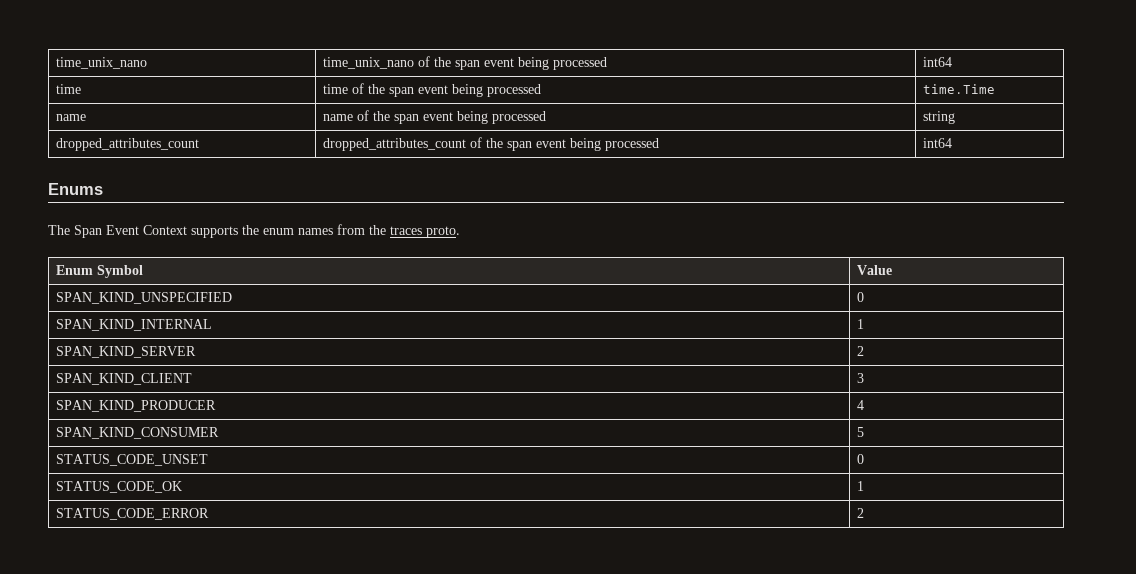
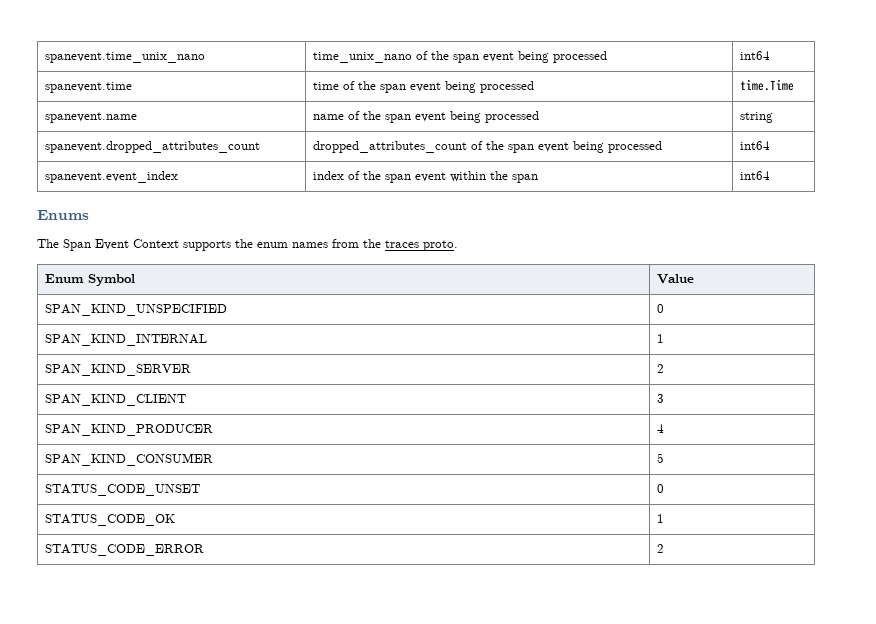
[55,57,147,69] time_unix_nano -> [44,52,205,63] spanevent.time_unix_nano
[55,84,81,94] time -> [44,82,132,93] spanevent.time
[55,114,86,121] name -> [44,112,137,123] spanevent.name
[55,138,199,151] dropped_attributes_count -> [44,141,260,153] spanevent.dropped_attributes_count
(952, 143) none -> [44,171,178,183] [312,171,538,183] [739,171,770,180] // spanevent.event_index | index of the span event within the span | int64

